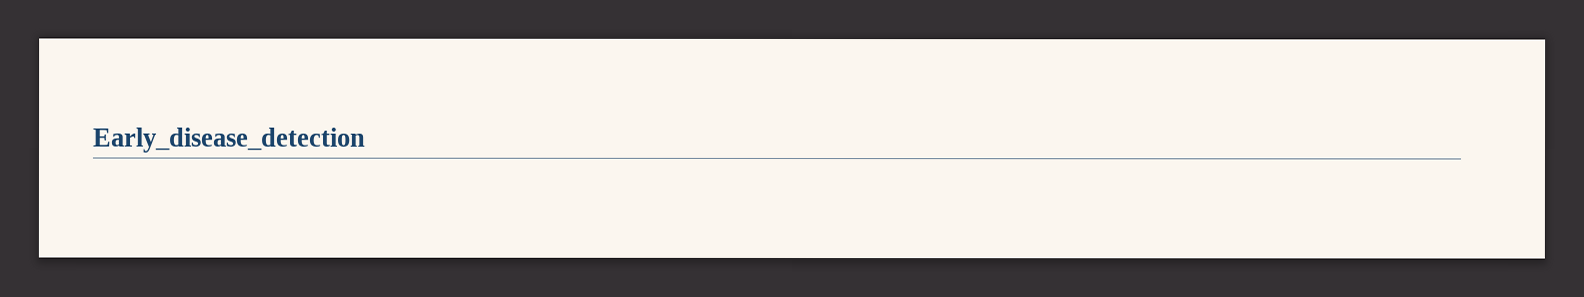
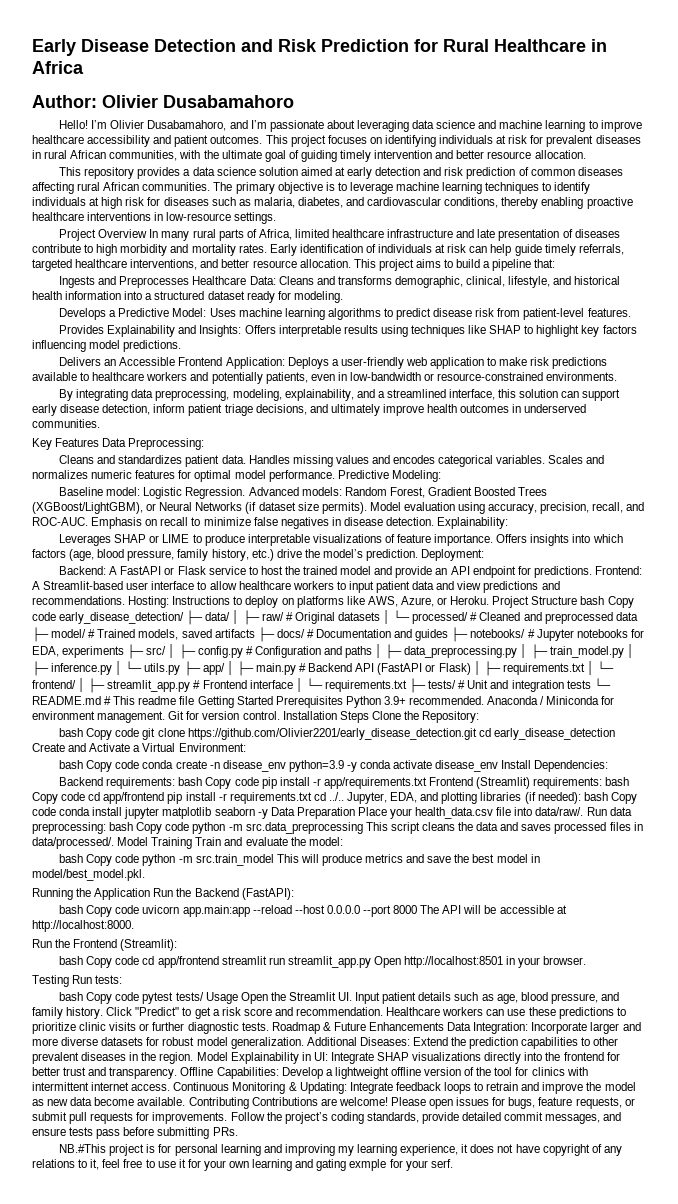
[92,127,366,153] Early_disease_detection -> [32,39,607,56] [32,61,84,74] [32,95,294,108] [59,120,642,132] [32,135,641,147] [32,150,586,162] [59,167,623,179] [32,182,591,194] [32,197,633,209] [32,212,277,224] [59,229,620,241] [32,244,624,256] [32,259,556,271] [59,276,621,288] [32,291,343,303] [59,308,631,320] [59,325,637,337] [32,340,182,352] [59,357,608,369] [32,372,618,384] [59,389,621,401] [32,404,587,416] [32,419,100,428] [32,438,205,450] [59,455,605,467] [32,470,441,482] [59,487,548,499] [32,502,645,514] [32,517,509,529] [59,534,623,546] [32,549,485,561] [59,566,642,578] [32,581,560,593] [32,596,634,608] [32,610,638,625] [32,627,644,642] [32,644,634,659] [32,661,615,676] [32,678,611,693] [32,696,615,708] [32,711,480,723] [59,728,615,740] [32,743,246,752] [59,760,609,772] [59,777,630,789] [32,792,637,804] [32,807,632,819] [32,822,643,834] [32,837,343,849] [59,854,540,866] [32,869,145,881] [32,888,294,900] [59,905,567,917] [32,920,134,932] [32,939,178,951] [59,956,587,968] [32,975,123,987] [59,992,619,1004] [32,1007,626,1019] [32,1022,641,1034] [32,1037,619,1049] [32,1052,620,1064] [32,1067,588,1079] [32,1082,636,1094] [32,1097,635,1109] [32,1112,622,1124] [32,1127,238,1139] [59,1144,622,1156] [32,1159,453,1171] Early Disease Detection and Risk Prediction for Rural Healthcare in Africa // Author: Olivier Dusabamahoro // Hello! I’m Olivier Dusabamahoro, and I’m passionate about leveraging data science and machine learning to improve healthcare accessibility and patient outcomes. This project focuses on identifying individuals at risk for prevalent diseases in rural African communities, with the ultimate goal of guiding timely intervention and better resource allocation. // This repository provides a data science solution aimed at early detection and risk prediction of common diseases affecting rural African communities. The primary objective is to leverage machine learning techniques to identify individuals at high risk for diseases such as malaria, diabetes, and cardiovascular conditions, thereby enabling proactive healthcare interventions in low-resource settings. // Project Overview In many rural parts of Africa, limited healthcare infrastructure and late presentation of diseases contribute to high morbidity and mortality rates. Early identification of individuals at risk can help guide timely referrals, targeted healthcare interventions, and better resource allocation. This project aims to build a pipeline that: // Ingests and Preprocesses Healthcare Data: Cleans and transforms demographic, clinical, lifestyle, and historical health information into a structured dataset ready for modeling. // Develops a Predictive Model: Uses machine learning algorithms to predict disease risk from patient-level features. // Provides Explainability and Insights: Offers interpretable results using techniques like SHAP to highlight key factors influencing model predictions. // Delivers an Accessible Frontend Application: Deploys a user-friendly web application to make risk predictions available to healthcare workers and potentially patients, even in low-bandwidth or resource-constrained environments. // By integrating data preprocessing, modeling, explainability, and a streamlined interface, this solution can support early disease detection, inform patient triage decisions, and ultimately improve health outcomes in underserved communities. // Key Features Data Preprocessing: // Cleans and standardizes patient data. Handles missing values and encodes categorical variables. Scales and normalizes numeric features for optimal model performance. Predictive Modeling: // Baseline model: Logistic Regression. Advanced models: Random Forest, Gradient Boosted Trees (XGBoost/LightGBM), or Neural Networks (if dataset size permits). Model evaluation using accuracy, precision, recall, and ROC-AUC. Emphasis on recall to minimize false negatives in disease detection. Explainability: // Leverages SHAP or LIME to produce interpretable visualizations of feature importance. Offers insights into which factors (age, blood pressure, family history, etc.) drive the model’s prediction. Deployment: // Backend: A FastAPI or Flask service to host the trained model and provide an API endpoint for predictions. Frontend: A Streamlit-based user interface to allow healthcare workers to input patient data and view predictions and recommendations. Hosting: Instructions to deploy on platforms like AWS, Azure, or Heroku. Project Structure bash Copy code early_disease_detection/ ├─ data/ │ ├─ raw/ # Original datasets │ └─ processed/ # Cleaned and preprocessed data ├─ model/ # Trained models, saved artifacts ├─ docs/ # Documentation and guides ├─ notebooks/ # Jupyter notebooks for EDA, experiments ├─ src/ │ ├─ config.py # Configuration and paths │ ├─ data_preprocessing.py │ ├─ train_model.py │ ├─ inference.py │ └─ utils.py ├─ app/ │ ├─ main.py # Backend API (FastAPI or Flask) │ ├─ requirements.txt │ └─ frontend/ │ ├─ streamlit_app.py # Frontend interface │ └─ requirements.txt ├─ tests/ # Unit and integration tests └─ README.md # This readme file Getting Started Prerequisites Python 3.9+ recommended. Anaconda / Miniconda for environment management. Git for version control. Installation Steps Clone the Repository: // bash Copy code git clone https://github.com/Olivier2201/early_disease_detection.git cd early_disease_detection Create and Activate a Virtual Environment: // bash Copy code conda create -n disease_env python=3.9 -y conda activate disease_env Install Dependencies: // Backend requirements: bash Copy code pip install -r app/requirements.txt Frontend (Streamlit) requirements: bash Copy code cd app/frontend pip install -r requirements.txt cd ../.. Jupyter, EDA, and plotting libraries (if needed): bash Copy code conda install jupyter matplotlib seaborn -y Data Preparation Place your health_data.csv file into data/raw/. Run data preprocessing: bash Copy code python -m src.data_preprocessing This script cleans the data and saves processed files in data/processed/. Model Training Train and evaluate the model: // bash Copy code python -m src.train_model This will produce metrics and save the best model in model/best_model.pkl. // Running the Application Run the Backend (FastAPI): // bash Copy code uvicorn app.main:app --reload --host 0.0.0.0 --port 8000 The API will be accessible at http://localhost:8000. // Run the Frontend (Streamlit): // bash Copy code cd app/frontend streamlit run streamlit_app.py Open http://localhost:8501 in your browser. // Testing Run tests: // bash Copy code pytest tests/ Usage Open the Streamlit UI. Input patient details such as age, blood pressure, and family history. Click "Predict" to get a risk score and recommendation. Healthcare workers can use these predictions to prioritize clinic visits or further diagnostic tests. Roadmap & Future Enhancements Data Integration: Incorporate larger and more diverse datasets for robust model generalization. Additional Diseases: Extend the prediction capabilities to other prevalent diseases in the region. Model Explainability in UI: Integrate SHAP visualizations directly into the frontend for better trust and transparency. Offline Capabilities: Develop a lightweight offline version of the tool for clinics with intermittent internet access. Continuous Monitoring & Updating: Integrate feedback loops to retrain and improve the model as new data become available. Contributing Contributions are welcome! Please open issues for bugs, feature requests, or submit pull requests for improvements. Follow the project’s coding standards, provide detailed commit messages, and ensure tests pass before submitting PRs. // NB.#This project is for personal learning and improving my learning experience, it does not have copyright of any relations to it, feel free to use it for your own learning and gating exmple for your serf.

